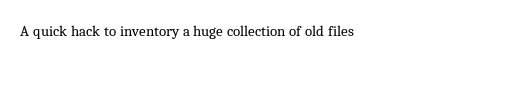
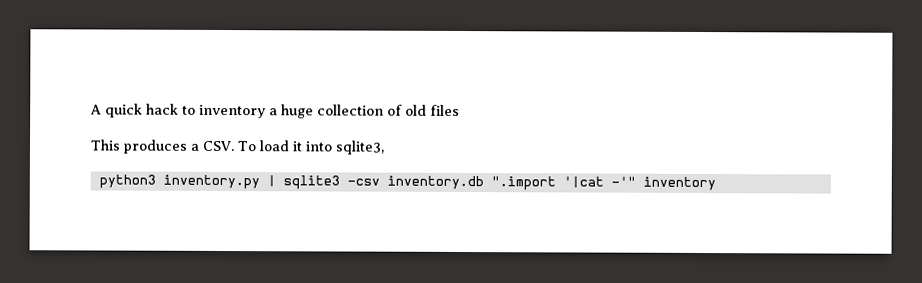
(355, 30) none -> [90,139,385,155] [98,174,716,191] // This produces a CSV. To load it into sqlite3, // python3 inventory.py | sqlite3 -csv inventory.db ".import '|cat -'" inventory

